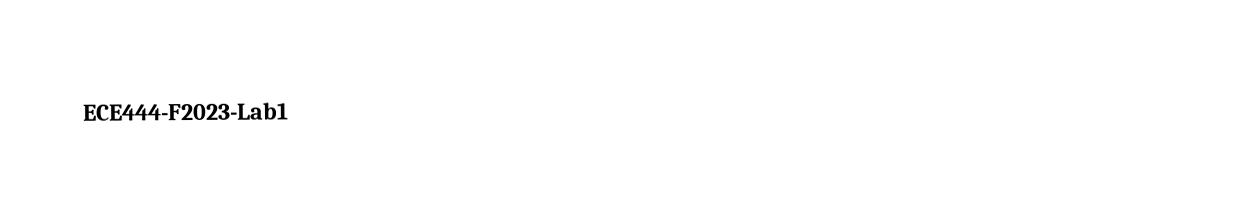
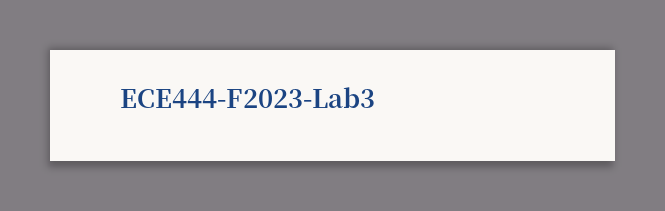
[82,102,289,121] ECE444-F2023-Lab1 -> [120,87,375,108] ECE444-F2023-Lab3

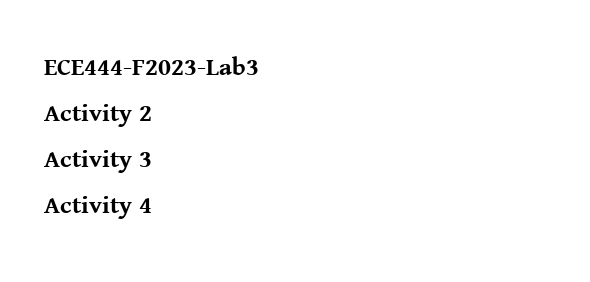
(375, 97) none -> [44,104,152,127] [44,150,152,173] [44,196,152,219] // Activity 2 // Activity 3 // Activity 4

